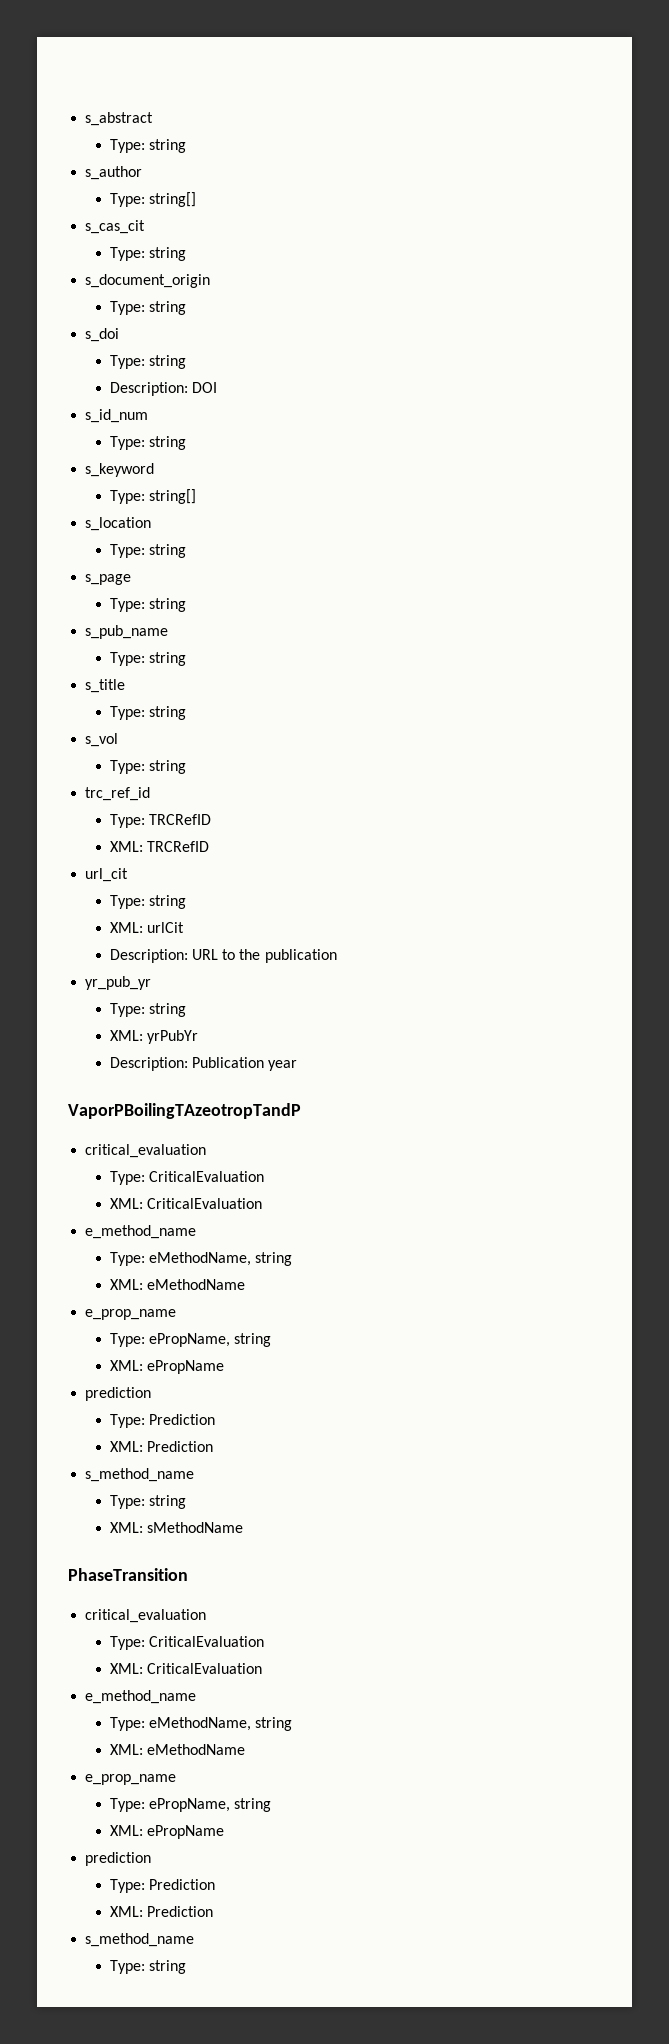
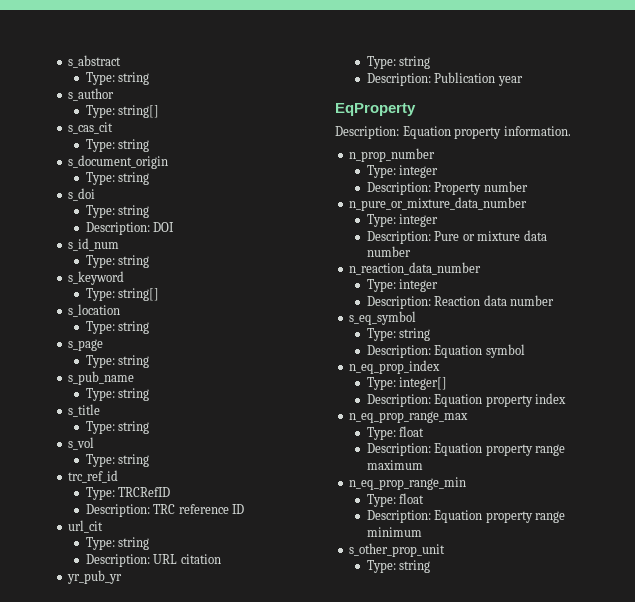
[109,841,209,852] XML: TRCRefID -> [85,504,245,517] Description: TRC reference ID
[109,922,184,933] // XML: urlCit -> (150, 543) none
[222,949,337,963] to the publication -> [180,554,221,564] citation
[109,1030,198,1044] // XML: yrPubYr -> (431, 62) none
[68,1103,301,1119] [85,1144,207,1158] [109,1171,264,1185] [109,1198,262,1209] [85,1225,197,1239] [109,1252,293,1266] [109,1279,245,1290] [85,1309,177,1320] [109,1333,272,1347] [109,1360,224,1374] [85,1387,152,1401] [109,1414,215,1428] [109,1441,213,1452] [85,1468,195,1482] [109,1495,186,1509] [109,1522,243,1533] [68,1568,188,1581] [85,1609,207,1623] [109,1636,264,1650] [109,1663,262,1674] [85,1690,197,1704] [109,1717,293,1731] [109,1744,245,1755] [85,1774,177,1785] [109,1798,272,1812] [109,1825,224,1839] [85,1852,152,1866] [109,1879,215,1893] [109,1906,213,1917] [85,1933,195,1947] VaporPBoilingTAzeotropTandP // critical_evaluation // Type: CriticalEvaluation // XML: CriticalEvaluation // e_method_name // Type: eMethodName, string // XML: eMethodName // e_prop_name // Type: ePropName, string // XML: ePropName // prediction // Type: Prediction // XML: Prediction // s_method_name // Type: string // XML: sMethodName // PhaseTransition // critical_evaluation // Type: CriticalEvaluation // XML: CriticalEvaluation // e_method_name // Type: eMethodName, string // XML: eMethodName // e_prop_name // Type: ePropName, string // XML: ePropName // prediction // Type: Prediction // XML: Prediction // s_method_name -> [335,103,416,116] [335,126,571,139] [349,148,436,162] [366,165,439,178] [366,181,528,195] [349,197,528,211] [366,214,439,227] [366,230,547,244] [366,246,411,257] [349,262,482,275] [366,279,439,292] [366,295,555,309] [349,311,417,325] [366,328,431,341] [366,344,525,358] [349,360,441,374] [366,377,448,390] [366,393,567,407] [349,411,469,423] [366,426,425,440] [366,443,566,456] [366,460,423,470] [349,477,467,490] [366,493,425,507] [366,510,566,523] [366,527,422,537] [349,543,446,557] EqProperty // Description: Equation property information. // n_prop_number // Type: integer // Description: Property number // n_pure_or_mixture_data_number // Type: integer // Description: Pure or mixture data number // n_reaction_data_number // Type: integer // Description: Reaction data number // s_eq_symbol // Type: string // Description: Equation symbol // n_eq_prop_index // Type: integer[] // Description: Equation property index // n_eq_prop_range_max // Type: float // Description: Equation property range maximum // n_eq_prop_range_min // Type: float // Description: Equation property range minimum // s_other_prop_unit

